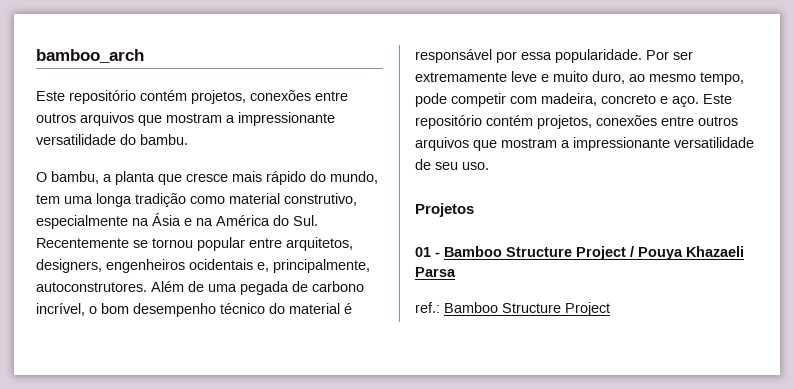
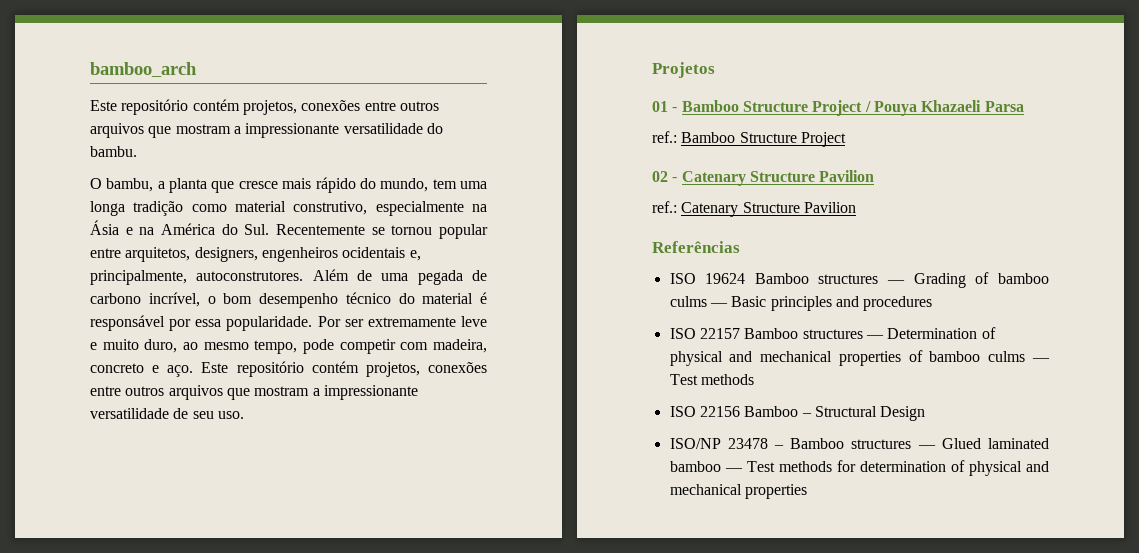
(610, 309) none -> [652,170,875,186] [652,201,856,217] [652,241,740,253] [669,272,1049,288] [669,296,933,311] [669,327,996,339] [669,350,1050,366] [669,374,754,385] [669,406,926,421] [669,438,1049,449] [669,460,1049,476] [669,484,807,499] // 02 - Catenary Structure Pavilion // ref.: Catenary Structure Pavilion // Referências // ISO 19624 Bamboo structures — Grading of bamboo culms — Basic principles and procedures // ISO 22157 Bamboo structures — Determination of physical and mechanical properties of bamboo culms — Test methods // ISO 22156 Bamboo – Structural Design // ISO/NP 23478 – Bamboo structures — Glued laminated bamboo — Test methods for determination of physical and mechanical properties

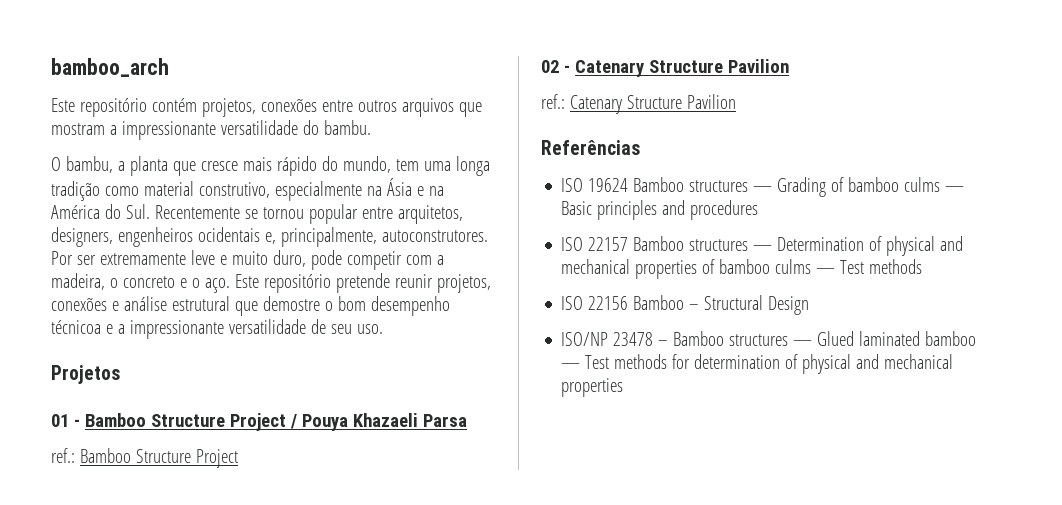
[312,269,487,285] [90,292,487,308] [90,315,313,331] Além de uma pegada de carbono incrível, o bom desempenho técnico do material é responsável por essa popularidade. -> (488, 236) none
[183,339,487,354] ao mesmo tempo, pode competir com madeira, -> [310,250,444,270] [51,273,118,290] pode competir com a madeira, o
(160, 369) none -> [191,278,200,288] o
[311,361,487,377] [90,385,310,400] contém projetos, conexões entre outros arquivos que mostram -> [335,273,491,293] [51,296,450,316] [51,320,113,334] pretende reunir projetos, conexões e análise estrutural que demostre o bom desempenho técnicoa e

